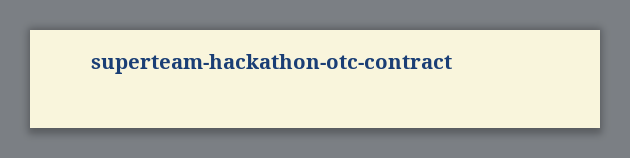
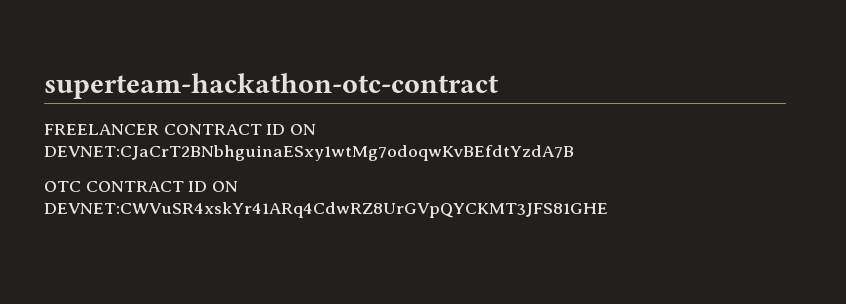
(452, 64) none -> [44,124,317,135] [44,145,574,161] [44,181,239,192] [44,202,608,218] // FREELANCER CONTRACT ID ON DEVNET:CJaCrT2BNbhguinaESxy1wtMg7odoqwKvBEfdtYzdA7B // OTC CONTRACT ID ON DEVNET:CWVuSR4xskYr41ARq4CdwRZ8UrGVpQYCKMT3JFS81GHE

